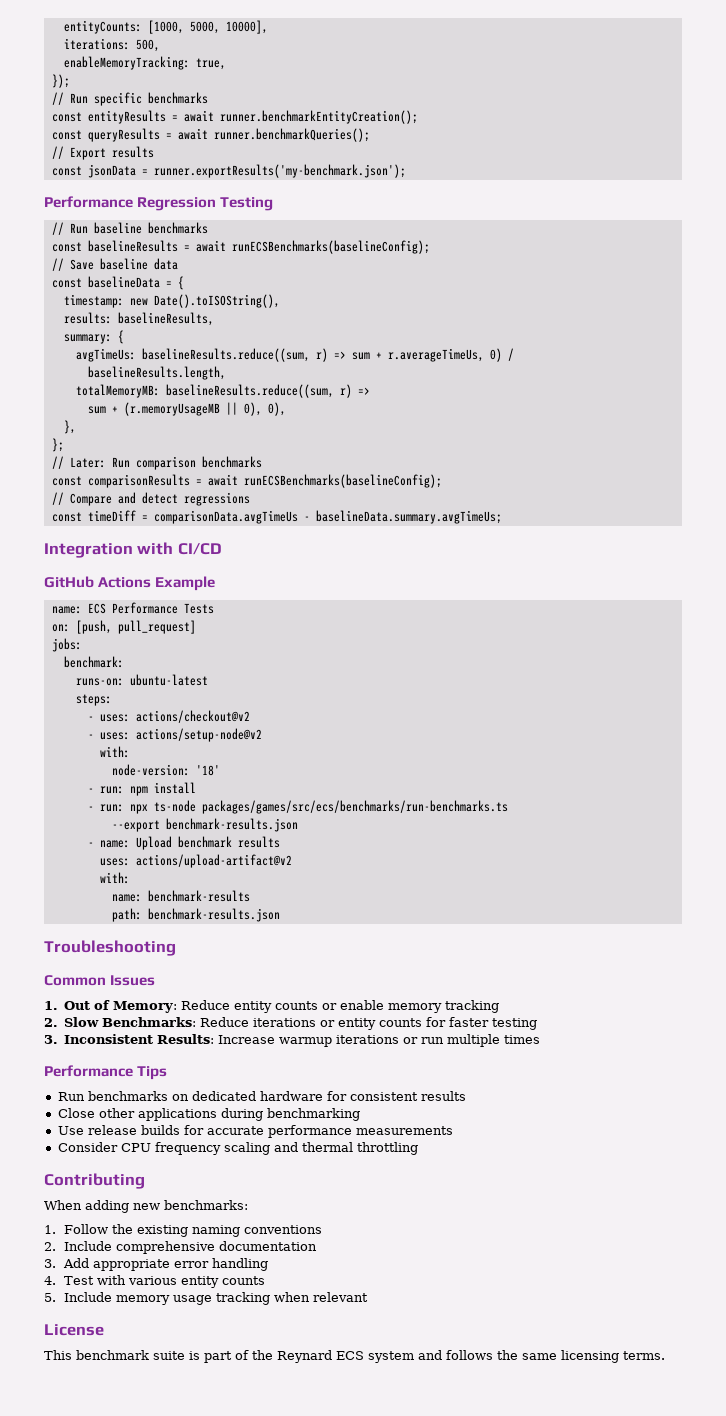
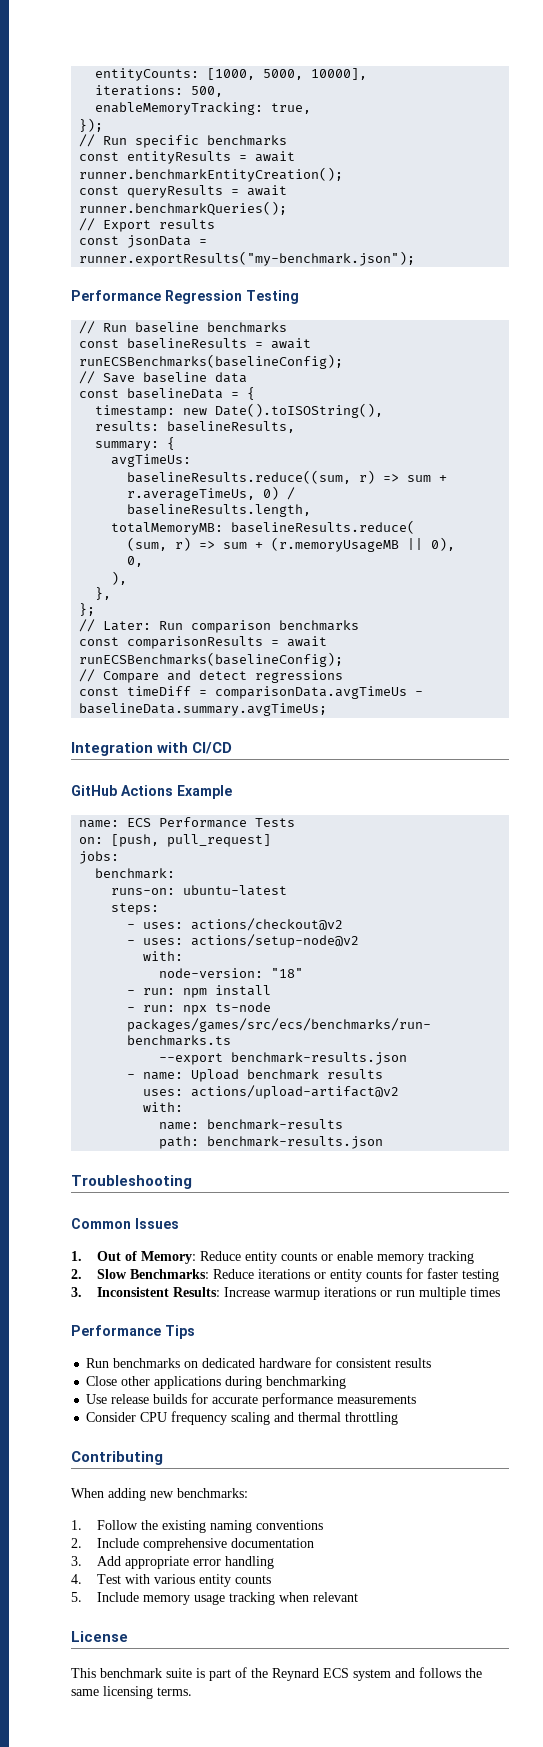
[153,164,406,178] runner.exportResults('my-benchmark.json'); -> [79,251,416,266] runner.exportResults("my-benchmark.json");
(136, 355) none -> (192, 460) //
[165,384,370,398] baselineResults.reduce((sum, r) => // -> [231,520,416,534] [127,537,216,551] baselineResults.reduce( // (sum, r) =>
[267,402,286,416] 0), -> [127,556,144,567] [111,571,128,585] // 0, // ),
[195,765,220,776] '18' -> [271,968,304,978] "18"

